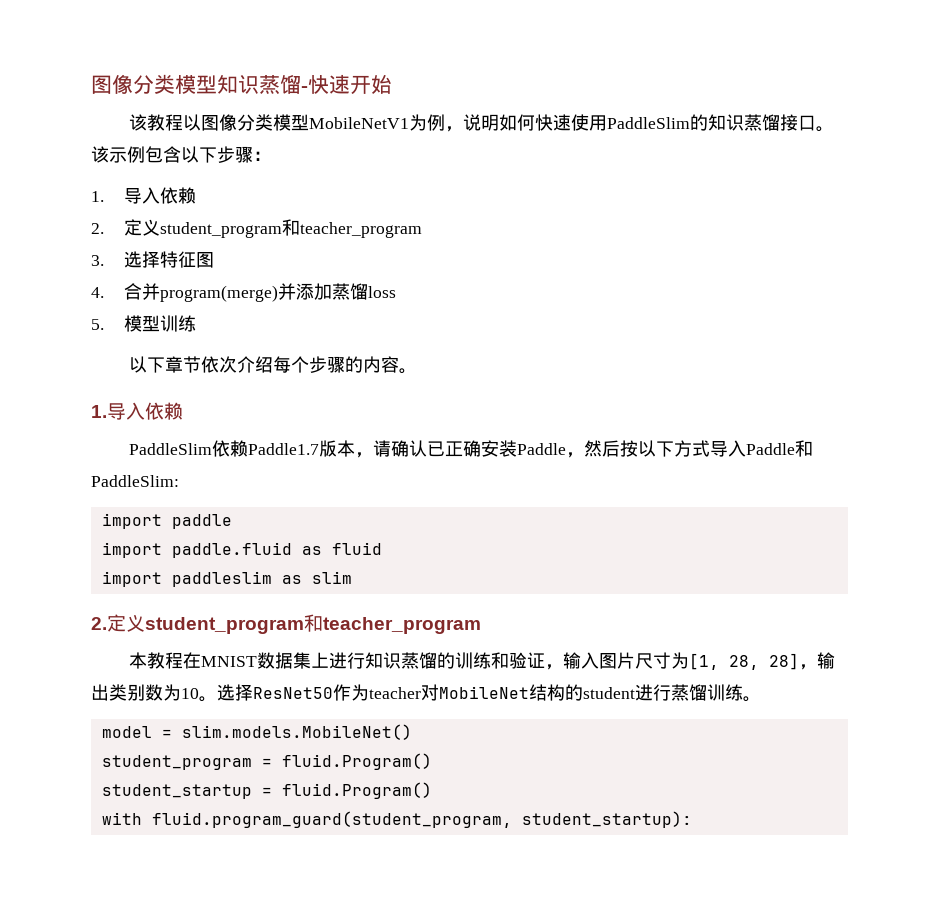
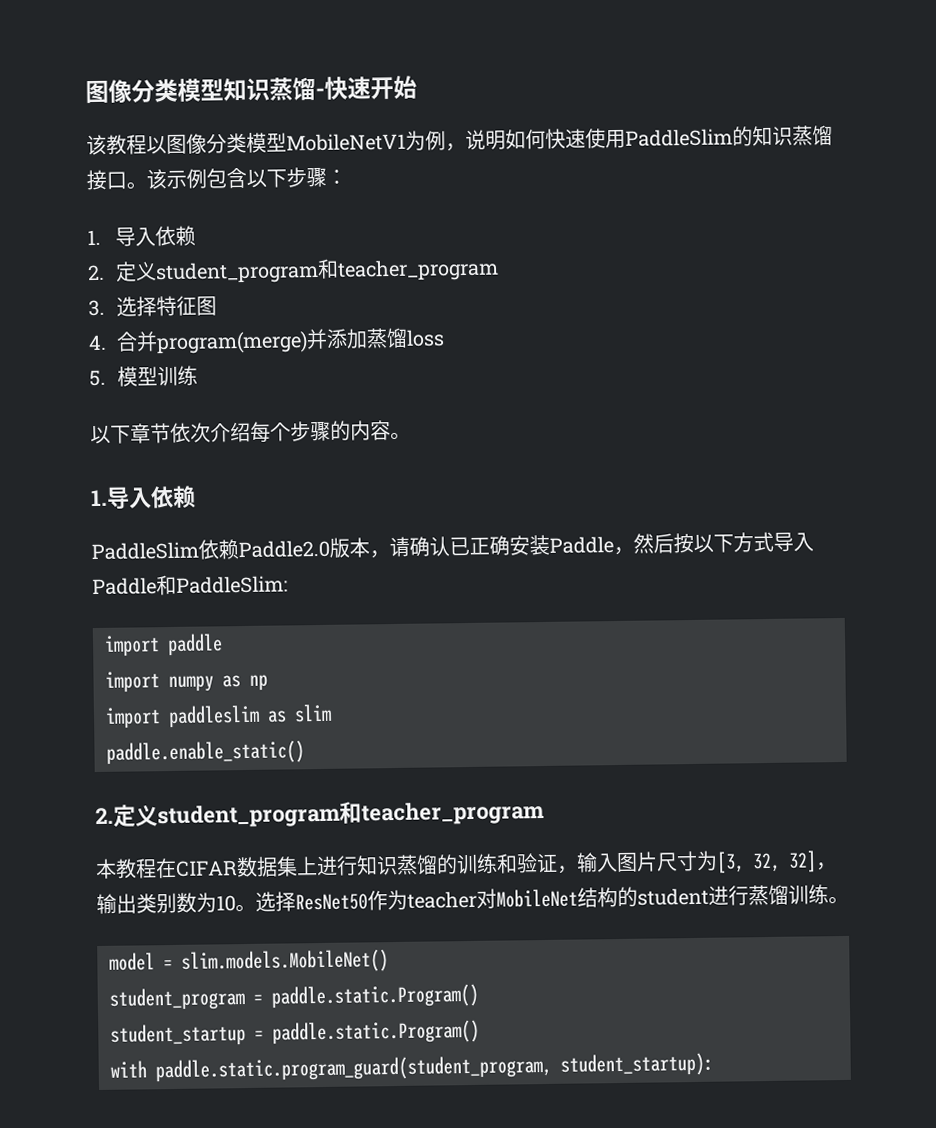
[248,443,320,455] Paddle1.7 -> [238,539,330,559] Paddle2.0
[171,542,382,558] paddle.fluid as fluid -> [168,674,268,693] numpy as np
(352, 577) none -> [106,740,305,765] // paddle.enable_static()
[201,656,258,667] MNIST -> [175,860,238,877] CIFAR
[689,653,800,670] [1, 28, 28] -> [716,850,817,874] [3, 32, 32]
[281,753,432,770] fluid.Program() -> [271,983,479,1009] paddle.static.Program()
[281,782,432,799] fluid.Program() -> [272,1019,480,1045] paddle.static.Program()
[151,811,512,828] fluid.program_guard(student_program, -> [155,1054,552,1083] paddle.static.program_guard(student_program,

